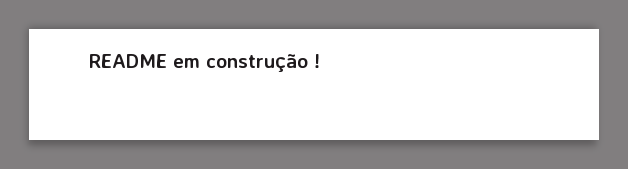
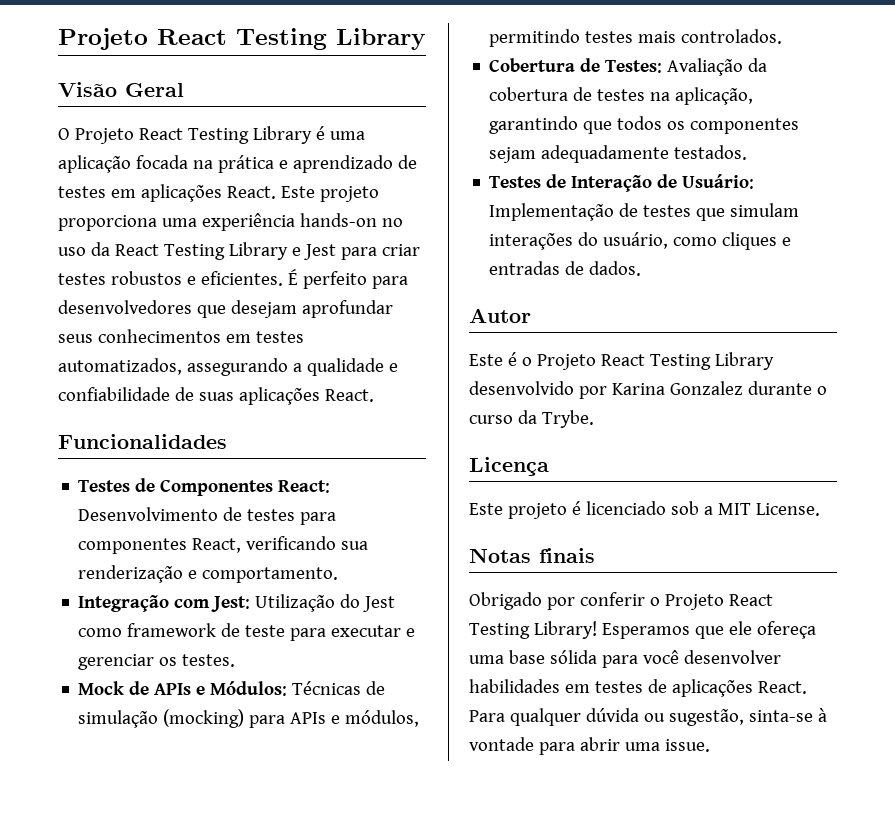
[89,54,320,72] README em construção ! -> [58,28,426,50] [58,82,184,97] [58,126,365,144] [58,155,417,173] [58,184,379,202] [58,213,403,231] [58,242,420,260] [58,269,408,289] [58,300,393,318] [58,329,304,343] [58,358,398,376] [58,387,374,405] [58,434,227,449] [78,478,331,496] [78,507,337,525] [78,536,369,554] [78,565,339,583] [78,594,396,612] [78,623,416,641] [78,654,236,670] [78,681,386,696] [78,709,420,728] [489,29,783,47] [489,58,768,76] [489,87,754,105] [489,116,800,134] [489,145,748,163] [489,174,755,192] [489,203,800,221] [489,232,792,250] [489,261,642,276] [469,308,531,323] [469,352,774,370] [469,381,827,399] [469,410,594,428] [469,457,549,476] [469,501,820,519] [469,548,595,563] [469,592,773,610] [469,621,816,639] [469,650,781,668] [469,679,807,697] [469,708,827,726] [469,737,710,755] Projeto React Testing Library // Visão Geral // O Projeto React Testing Library é uma aplicação focada na prática e aprendizado de testes em aplicações React. Este projeto proporciona uma experiência hands-on no uso da React Testing Library e Jest para criar testes robustos e eficientes. É perfeito para desenvolvedores que desejam aprofundar seus conhecimentos em testes automatizados, assegurando a qualidade e confiabilidade de suas aplicações React. // Funcionalidades // Testes de Componentes React: Desenvolvimento de testes para componentes React, verificando sua renderização e comportamento. // Integração com Jest: Utilização do Jest como framework de teste para executar e gerenciar os testes. // Mock de APIs e Módulos: Técnicas de simulação (mocking) para APIs e módulos, permitindo testes mais controlados. // Cobertura de Testes: Avaliação da cobertura de testes na aplicação, garantindo que todos os componentes sejam adequadamente testados. // Testes de Interação de Usuário: Implementação de testes que simulam interações do usuário, como cliques e entradas de dados. // Autor // Este é o Projeto React Testing Library desenvolvido por Karina Gonzalez durante o curso da Trybe. // Licença // Este projeto é licenciado sob a MIT License. // Notas finais // Obrigado por conferir o Projeto React Testing Library! Esperamos que ele ofereça uma base sólida para você desenvolver habilidades em testes de aplicações React. Para qualquer dúvida ou sugestão, sinta-se à vontade para abrir uma issue.

